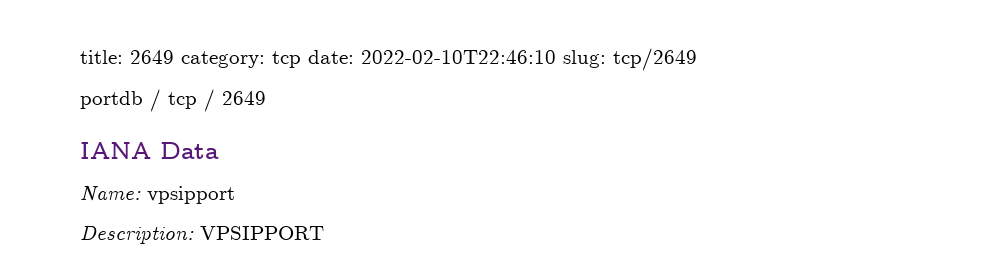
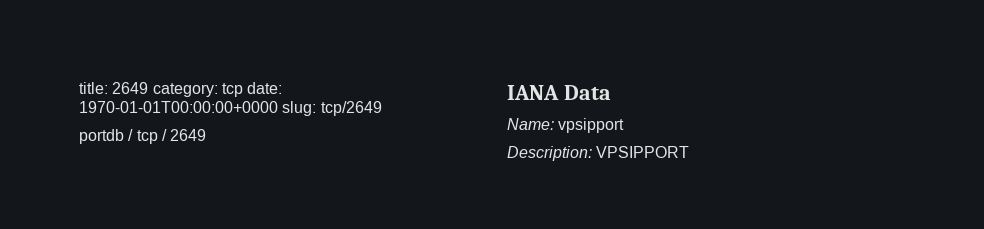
[361,50,556,64] 2022-02-10T22:46:10 -> [79,101,278,113] 1970-01-01T00:00:00+0000

